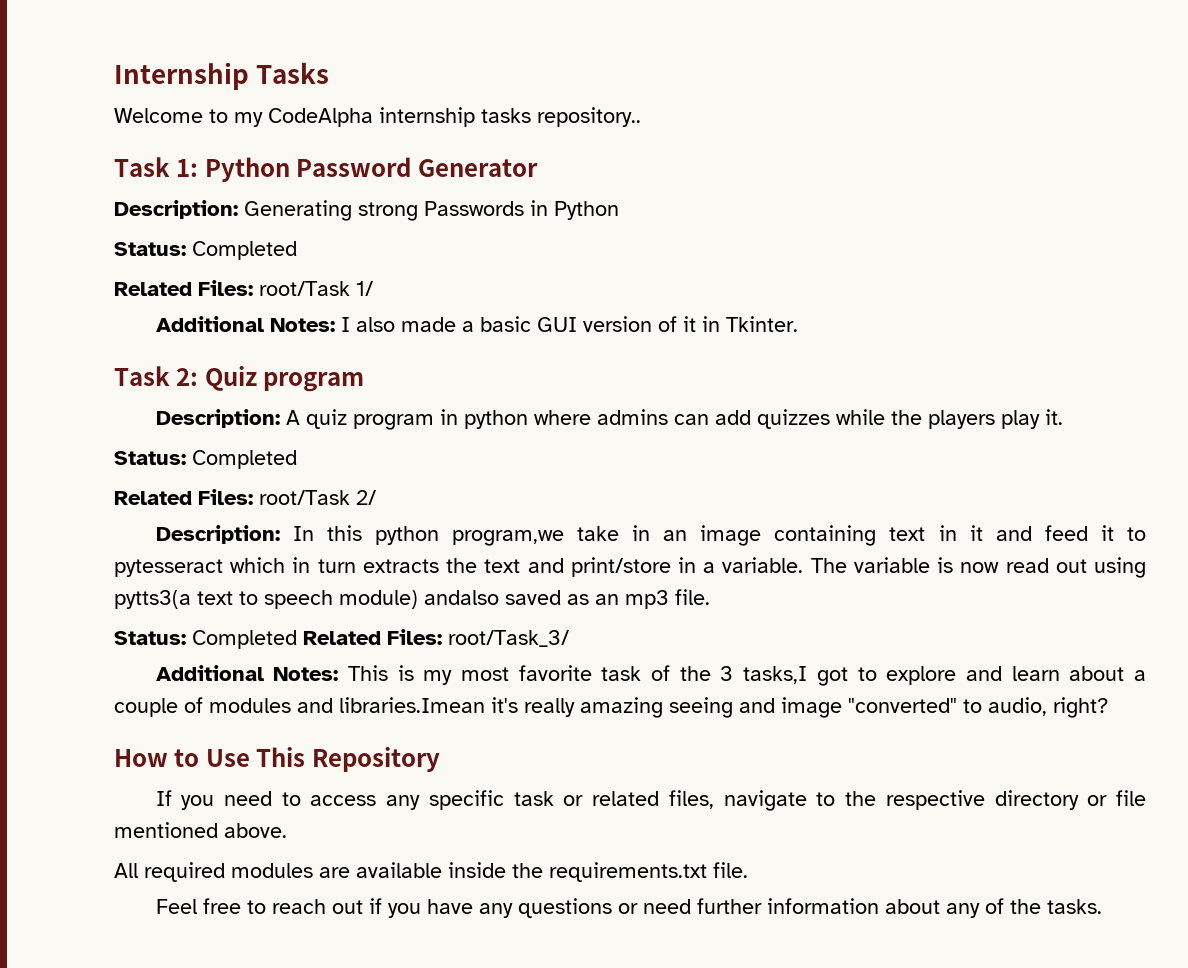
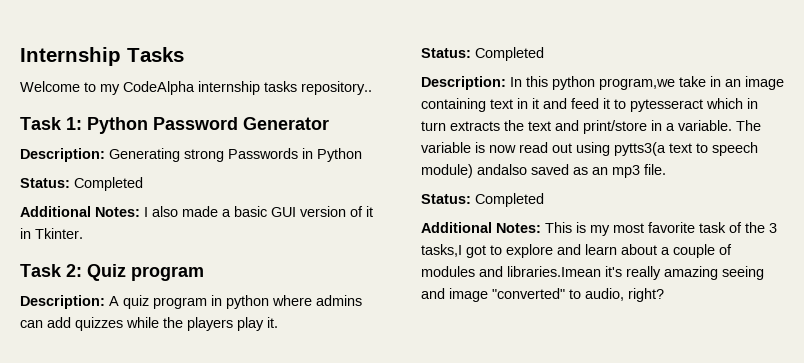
[114,280,373,296] // Related Files: root/Task 1/ -> (143, 184) none
[114,489,376,505] // Related Files: root/Task 2/ -> (544, 54) none
[303,629,569,647] Related Files: root/Task_3/ -> (544, 200) none
[114,747,440,772] [155,790,1146,811] [114,822,287,838] [114,862,748,882] [155,898,1102,918] // How to Use This Repository // If you need to access any specific task or related files, navigate to the respective directory or file mentioned above. // All required modules are available inside the requirements.txt file. // Feel free to reach out if you have any questions or need further information about any of the tasks. -> (664, 295) none

